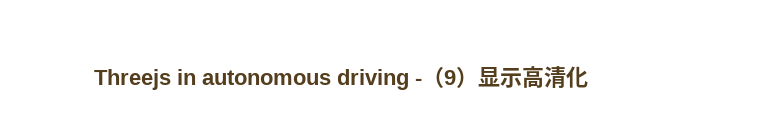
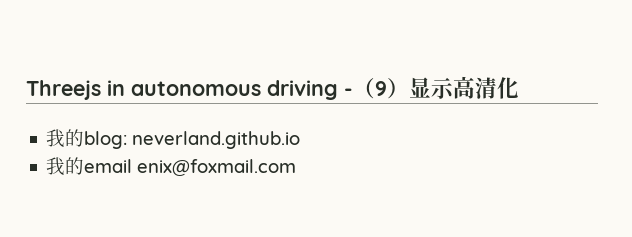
(588, 77) none -> [46,129,301,149] [46,157,297,176] // 我的blog: neverland.github.io // 我的email enix@foxmail.com

